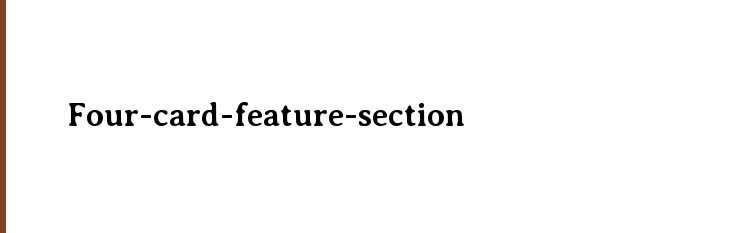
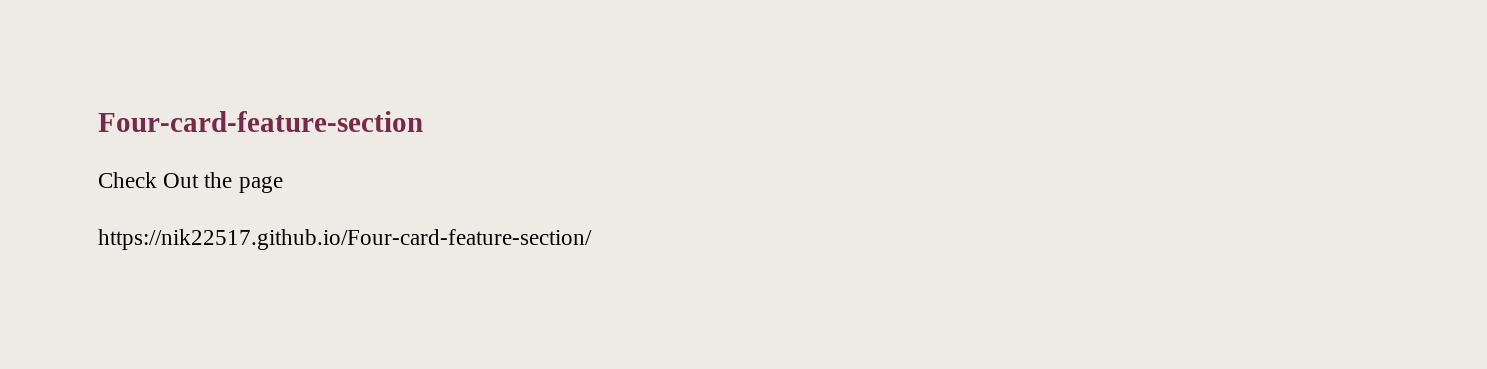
(465, 114) none -> [98,172,283,193] [98,229,592,250] // Check Out the page // https://nik22517.github.io/Four-card-feature-section/

